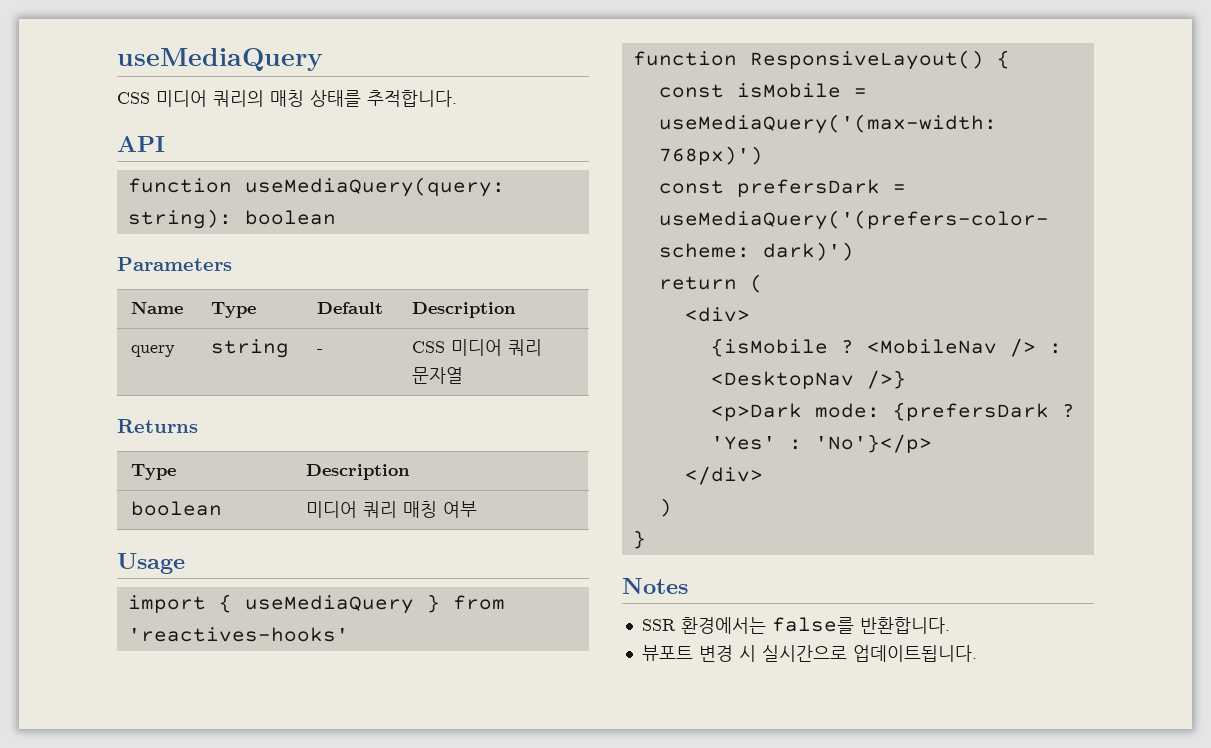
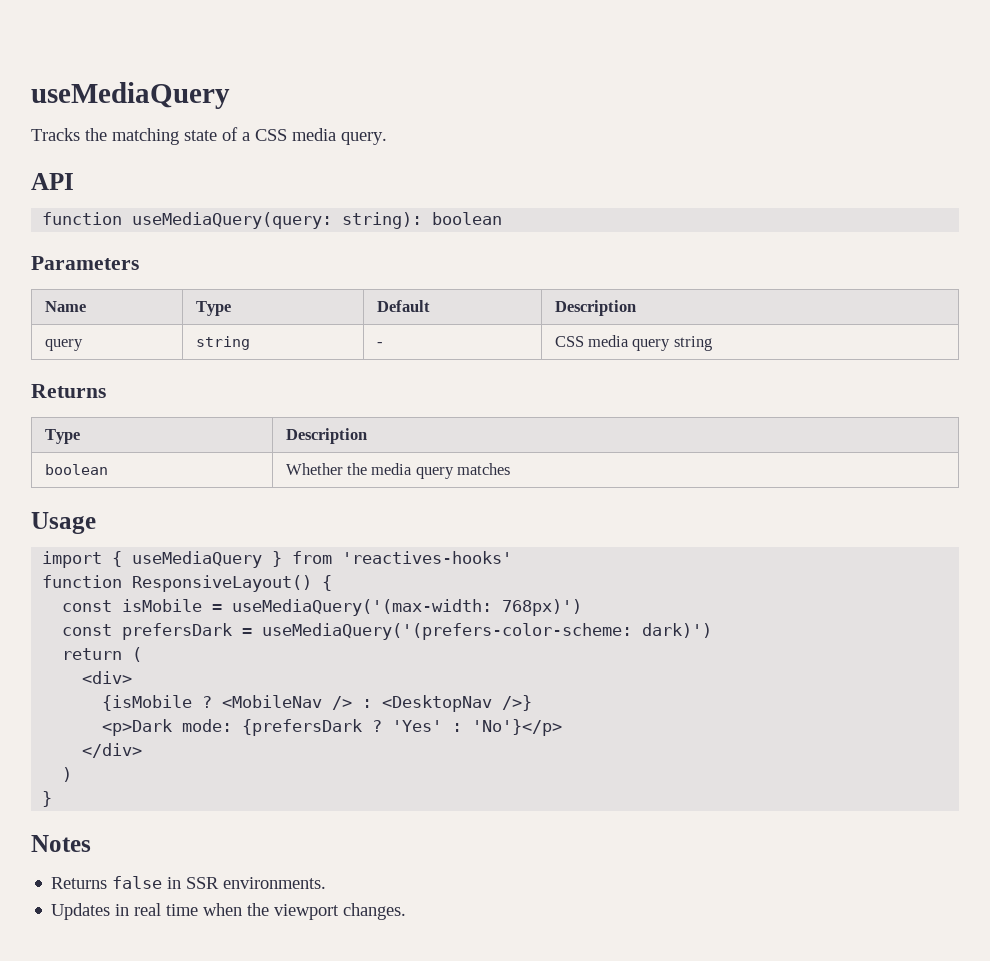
[117,90,457,107] CSS 미디어 쿼리의 매칭 상태를 추적합니다. -> [31,127,387,145] Tracks the matching state of a CSS media query.
[450,339,542,356] [411,367,463,384] 미디어 쿼리 문자열 -> [587,335,712,351] media query string
[305,501,477,518] 미디어 쿼리 매칭 여부 -> [285,463,511,479] Whether the media query matches
[641,617,950,634] [641,645,977,662] SSR 환경에서는 false를 반환합니다. // 뷰포트 변경 시 실시간으로 업데이트됩니다. -> [51,876,327,889] [51,903,407,920] Returns false in SSR environments. // Updates in real time when the viewport changes.

